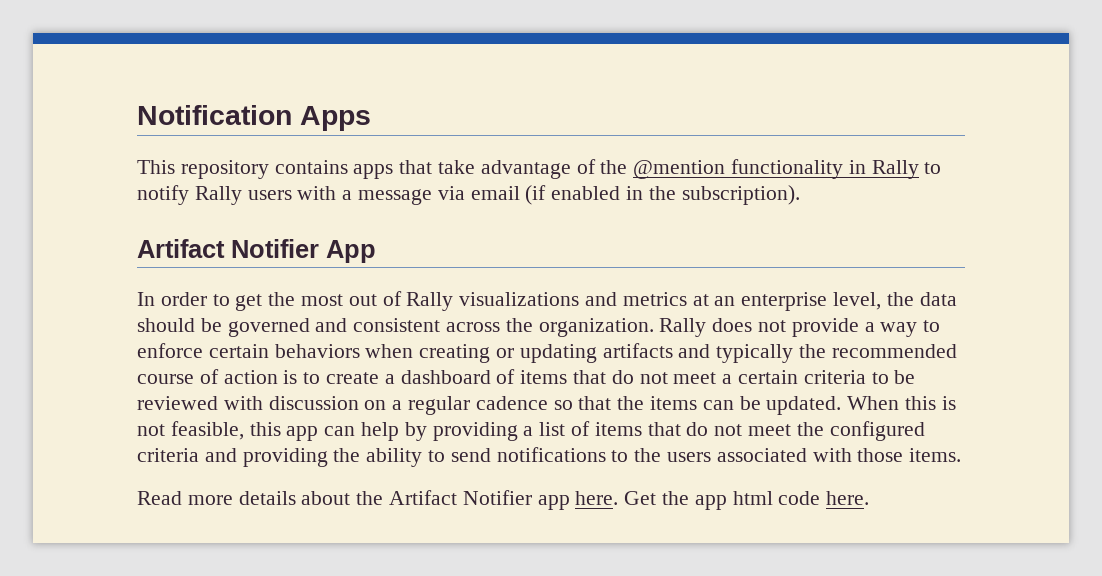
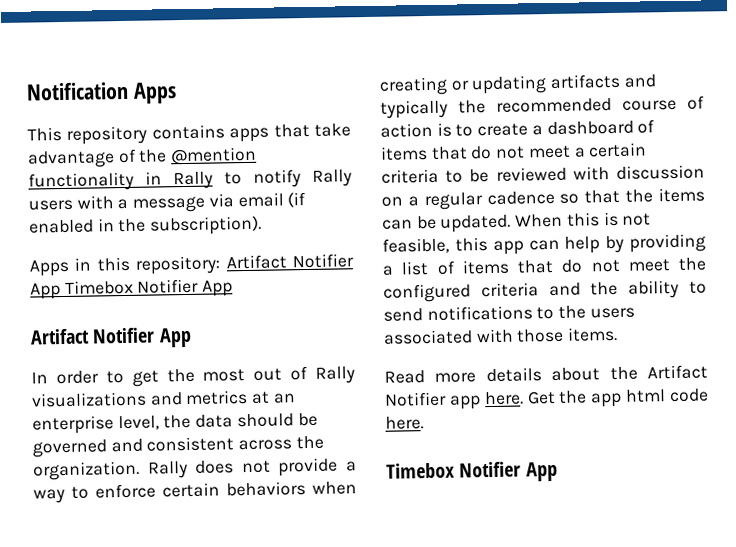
(800, 195) none -> [29,253,354,277] [30,278,234,300] // Apps in this repository: Artifact Notifier App Timebox Notifier App
[242,448,328,467] providing -> (581, 289) none
(870, 498) none -> [386,461,558,482] // Timebox Notifier App

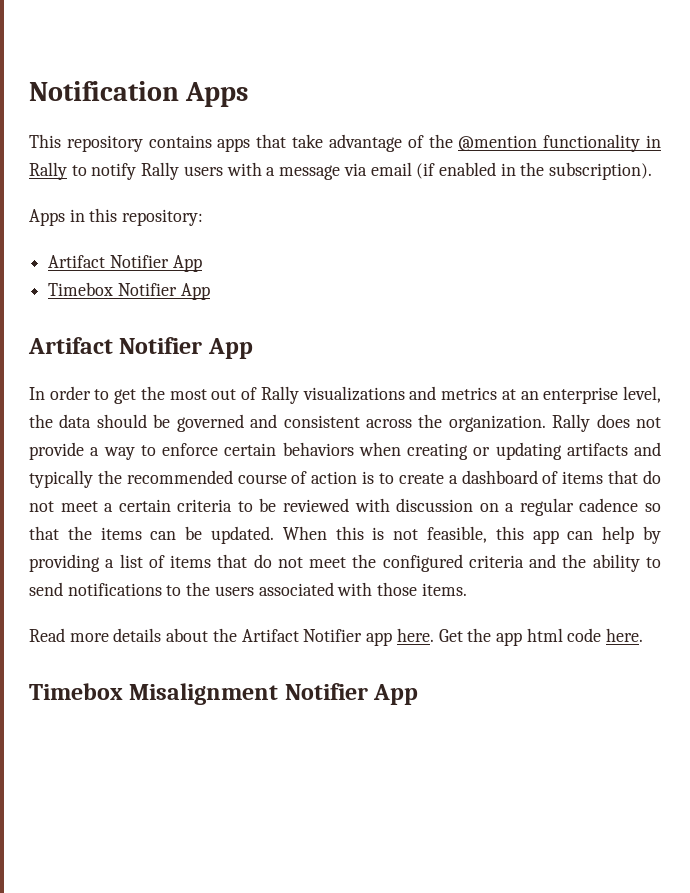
[225,253,354,270] [30,283,61,300] Artifact Notifier App -> [48,255,202,272] // Artifact Notifier App //
(455, 470) none -> [129,683,279,705] Misalignment

